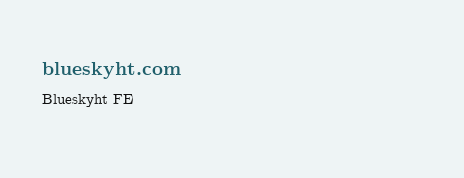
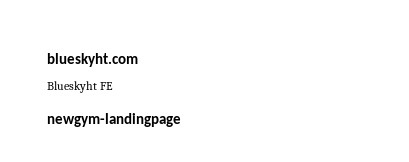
(133, 99) none -> [47,113,181,127] // newgym-landingpage

